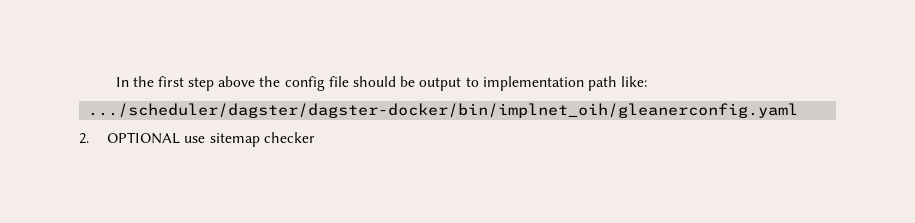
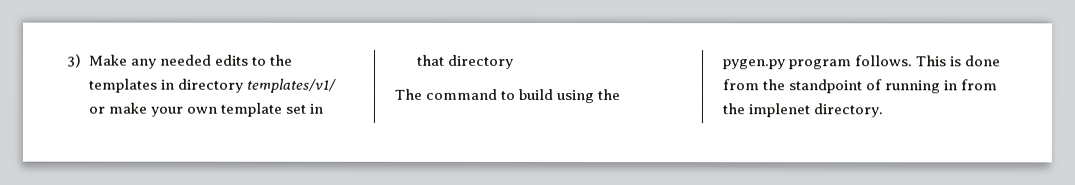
[115,76,648,91] [88,103,799,118] [79,132,315,147] In the first step above the config file should be output to implementation path like: // .../scheduler/dagster/dagster-docker/bin/implnet_oih/gleanerconfig.yaml // 2. OPTIONAL use sitemap checker -> [67,53,293,69] [87,78,337,93] [87,102,323,117] [416,54,514,69] [394,88,622,104] [723,55,1002,70] [723,79,999,94] [722,103,884,118] 3) Make any needed edits to the templates in directory templates/v1/ or make your own template set in that directory // The command to build using the pygen.py program follows. This is done from the standpoint of running in from the implenet directory.

